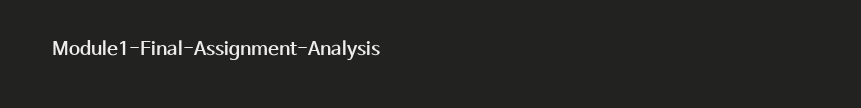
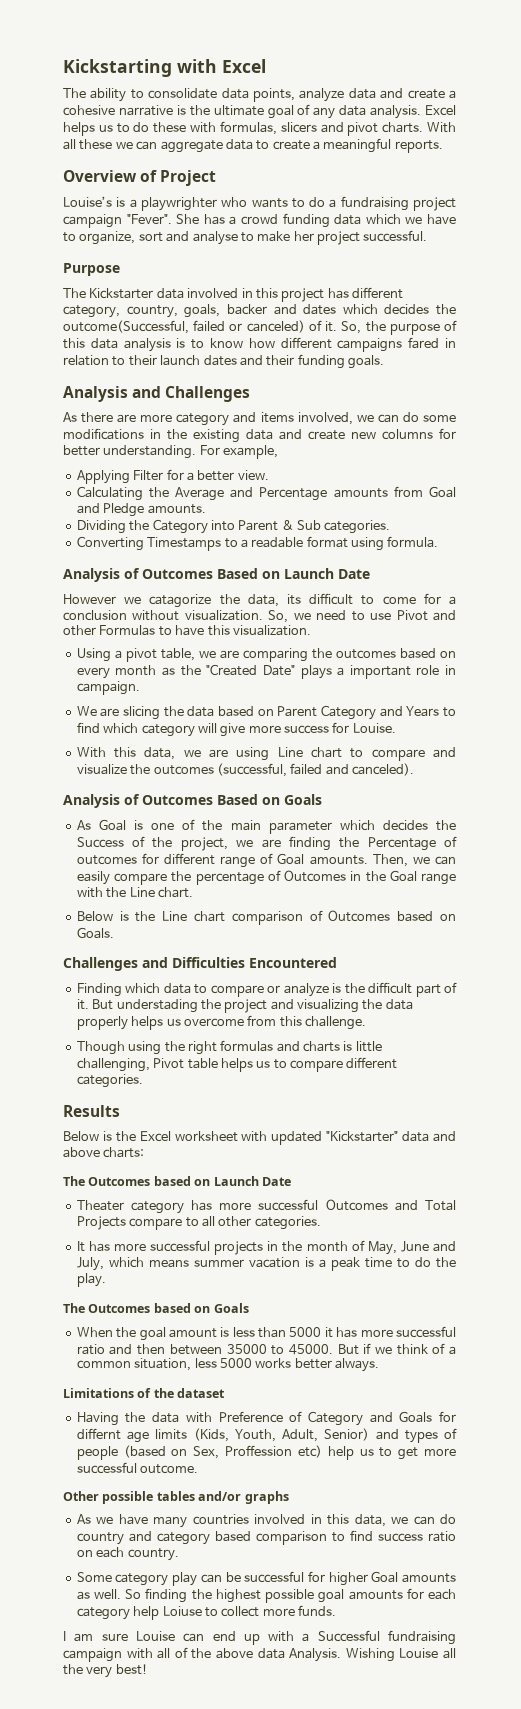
[52,40,380,61] Module1-Final-Assignment-Analysis -> [63,59,266,77] [63,88,456,102] [63,104,456,119] [63,121,456,136] [63,138,443,153] [63,170,217,186] [63,196,457,211] [63,213,457,228] [63,230,428,245] [63,263,120,276] [63,287,403,302] [63,304,456,318] [63,320,458,335] [63,337,457,352] [63,354,384,369] [63,386,251,402] [63,412,456,426] [63,428,456,443] [63,445,279,459] [76,469,269,484] [76,486,456,501] [76,503,206,517] [76,519,391,534] [76,536,439,551] [63,568,370,582] [63,593,456,608] [63,610,457,623] [63,625,311,636] [76,648,456,662] [76,664,456,679] [76,681,140,695] [76,705,457,720] [76,722,396,737] [76,747,456,761] [76,763,414,777] [63,794,322,808] [76,819,456,834] [76,836,457,851] [76,853,457,868] [76,870,456,885] [76,887,193,898] [76,910,456,925] [76,927,114,939] [63,957,337,971] [76,982,458,997] [76,999,413,1013] [76,1015,366,1030] [76,1040,382,1055] [76,1057,398,1072] [76,1074,143,1088] [63,1105,120,1117] [63,1131,457,1145] [63,1147,145,1158] [63,1176,291,1186] [76,1199,457,1214] [76,1216,321,1230] [76,1240,457,1255] [76,1257,456,1271] [76,1273,106,1287] [63,1303,249,1313] [76,1326,456,1341] [76,1343,456,1355] [76,1358,379,1372] [63,1388,226,1398] [76,1411,457,1426] [76,1428,457,1443] [76,1445,456,1460] [76,1462,199,1474] [63,1491,289,1504] [76,1514,457,1528] [76,1530,456,1545] [76,1547,179,1561] [76,1571,457,1586] [76,1588,457,1603] [76,1605,336,1620] [63,1630,457,1645] [63,1647,456,1662] [63,1664,148,1678] Kickstarting with Excel // The ability to consolidate data points, analyze data and create a cohesive narrative is the ultimate goal of any data analysis. Excel helps us to do these with formulas, slicers and pivot charts. With all these we can aggregate data to create a meaningful reports. // Overview of Project // Louise’s is a playwrighter who wants to do a fundraising project campaign "Fever". She has a crowd funding data which we have to organize, sort and analyse to make her project successful. // Purpose // The Kickstarter data involved in this project has different category, country, goals, backer and dates which decides the outcome(Successful, failed or canceled) of it. So, the purpose of this data analysis is to know how different campaigns fared in relation to their launch dates and their funding goals. // Analysis and Challenges // As there are more category and items involved, we can do some modifications in the existing data and create new columns for better understanding. For example, // Applying Filter for a better view. // Calculating the Average and Percentage amounts from Goal and Pledge amounts. // Dividing the Category into Parent & Sub categories. // Converting Timestamps to a readable format using formula. // Analysis of Outcomes Based on Launch Date // However we catagorize the data, its difficult to come for a conclusion without visualization. So, we need to use Pivot and other Formulas to have this visualization. // Using a pivot table, we are comparing the outcomes based on every month as the "Created Date" plays a important role in campaign. // We are slicing the data based on Parent Category and Years to find which category will give more success for Louise. // With this data, we are using Line chart to compare and visualize the outcomes (successful, failed and canceled). // Analysis of Outcomes Based on Goals // As Goal is one of the main parameter which decides the Success of the project, we are finding the Percentage of outcomes for different range of Goal amounts. Then, we can easily compare the percentage of Outcomes in the Goal range with the Line chart. // Below is the Line chart comparison of Outcomes based on Goals. // Challenges and Difficulties Encountered // Finding which data to compare or analyze is the difficult part of it. But understading the project and visualizing the data properly helps us overcome from this challenge. // Though using the right formulas and charts is little challenging, Pivot table helps us to compare different categories. // Results // Below is the Excel worksheet with updated "Kickstarter" data and above charts: // The Outcomes based on Launch Date // Theater category has more successful Outcomes and Total Projects compare to all other categories. // It has more successful projects in the month of May, June and July, which means summer vacation is a peak time to do the play. // The Outcomes based on Goals // When the goal amount is less than 5000 it has more successful ratio and then between 35000 to 45000. But if we think of a common situation, less 5000 works better always. // Limitations of the dataset // Having the data with Preference of Category and Goals for differnt age limits (Kids, Youth, Adult, Senior) and types of people (based on Sex, Proffession etc) help us to get more successful outcome. // Other possible tables and/or graphs // As we have many countries involved in this data, we can do country and category based comparison to find success ratio on each country. // Some category play can be successful for higher Goal amounts as well. So finding the highest possible goal amounts for each category help Loiuse to collect more funds. // I am sure Louise can end up with a Successful fundraising campaign with all of the above data Analysis. Wishing Louise all the very best!

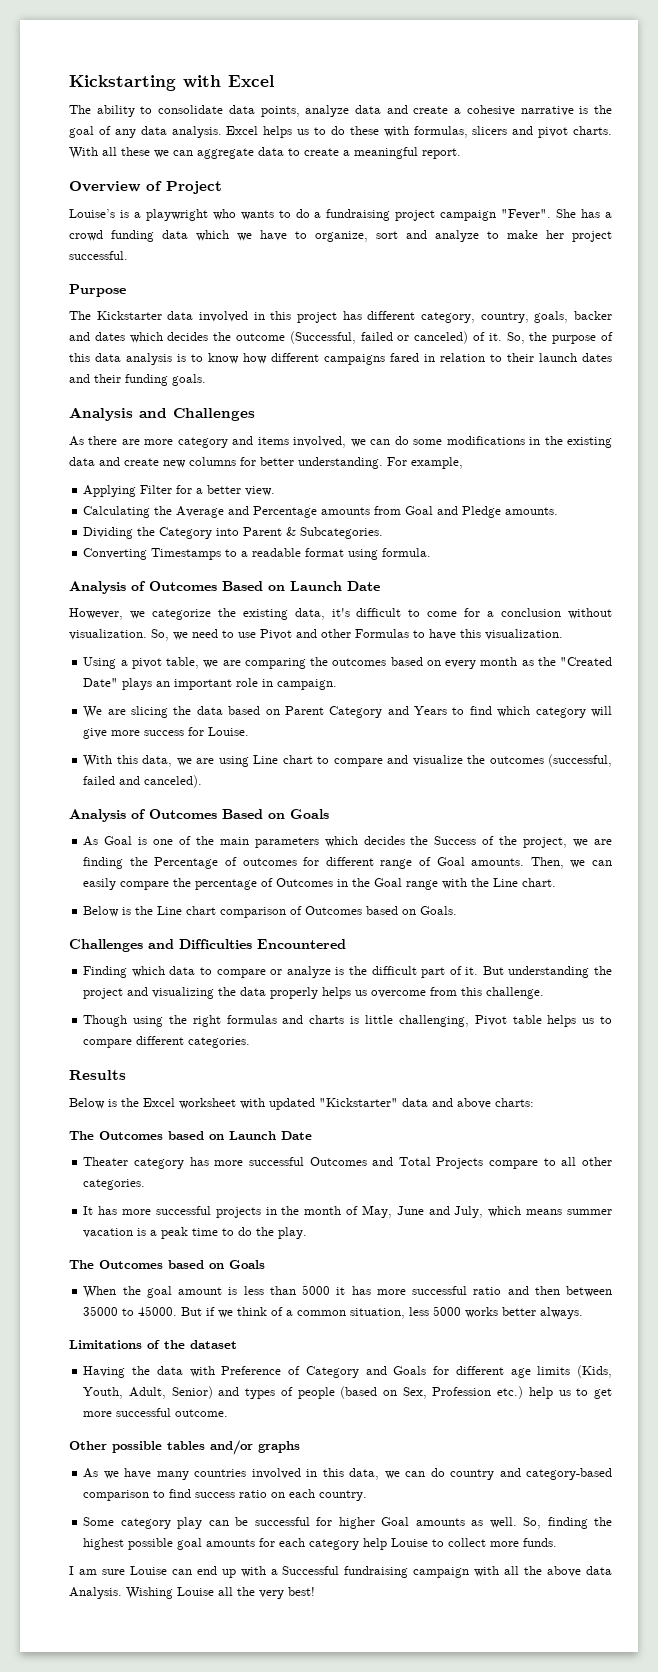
[213,105,264,116] ultimate -> (613, 109) none
[394,140,443,153] reports. -> [422,148,461,159] report.
[140,197,217,211] playwrighter -> [145,209,208,221] playwright
[192,231,238,245] analyse -> [435,230,479,242] analyze
[63,320,189,334] outcome(Successful, -> [236,331,356,344] outcome (Successful,
[297,520,391,534] Sub categories. -> [300,527,384,539] Subcategories.
[63,594,301,608] However we catagorize the data, its -> [69,608,350,620] However, we categorize the existing data, it's
[337,667,345,676] a -> [156,681,171,687] an
[268,821,332,834] parameter -> [254,837,319,848] parameters
[116,999,198,1013] understading -> [508,966,590,978] understanding
[76,1428,121,1440] differnt -> [455,1366,504,1375] different
[225,1445,322,1458] Proffession etc) -> [432,1386,524,1399] Profession etc.)
[156,1531,251,1545] category based -> [526,1468,613,1480] category-based
[125,1589,142,1599] So -> [523,1517,542,1529] So,
[162,1606,202,1616] Loiuse -> [391,1538,429,1547] Louise
[174,1647,188,1658] of -> (520, 1570) none

